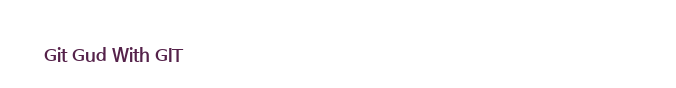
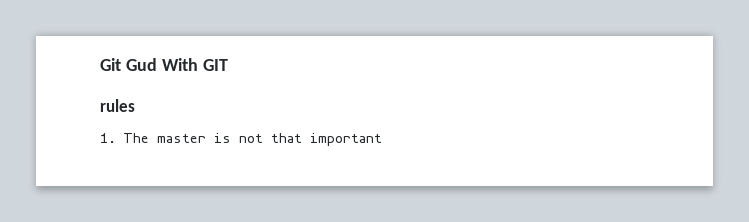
(184, 55) none -> [100,99,135,112] [100,133,383,146] // rules // 1. The master is not that important

